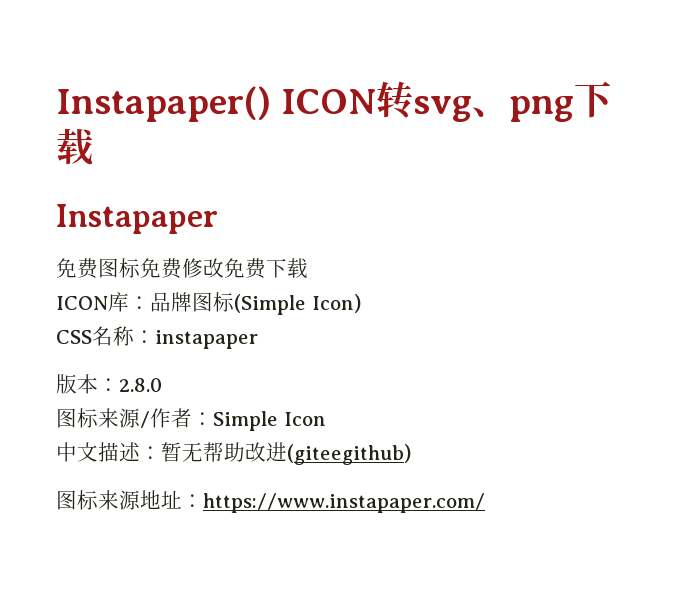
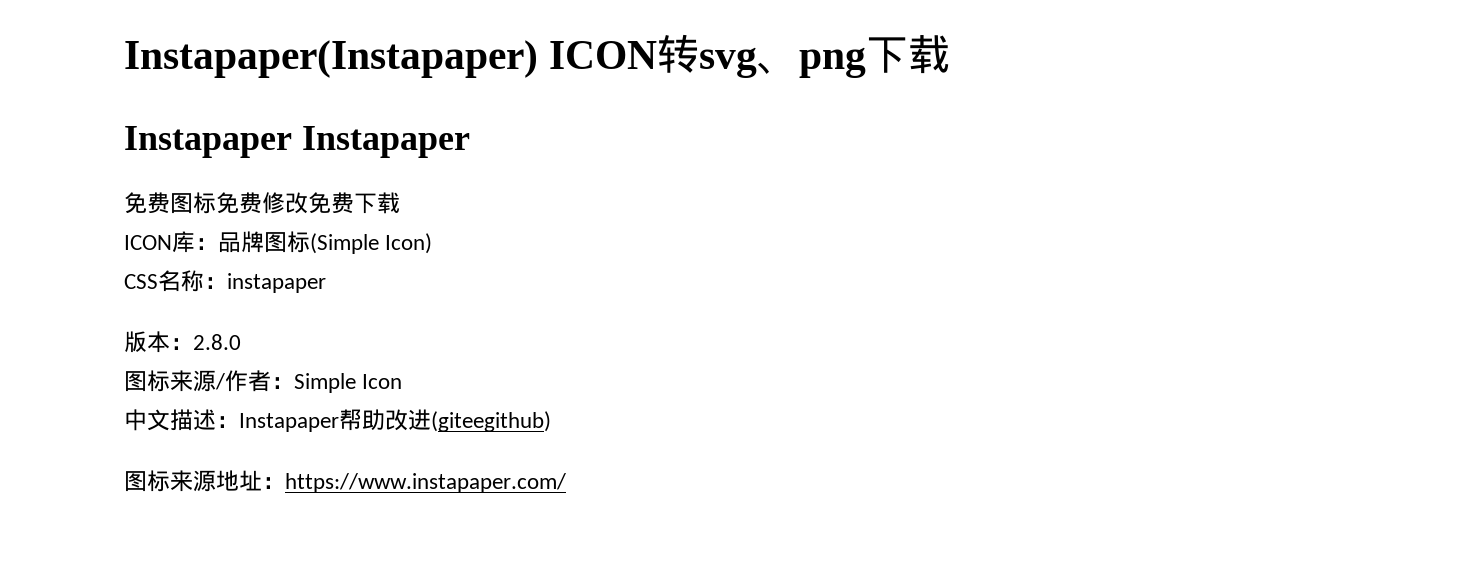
[56,86,271,122] Instapaper() -> [124,40,538,78] Instapaper(Instapaper)
(218, 219) none -> [301,126,470,158] Instapaper
[161,442,203,462] 暂无 -> [239,413,339,432] Instapaper

